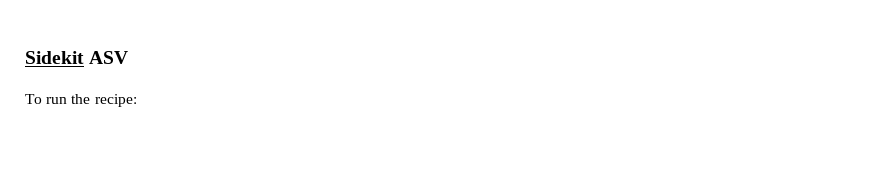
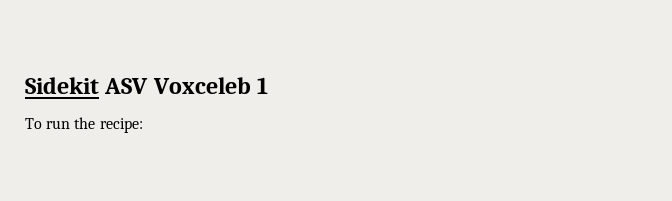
(129, 57) none -> [152,77,269,94] Voxceleb 1

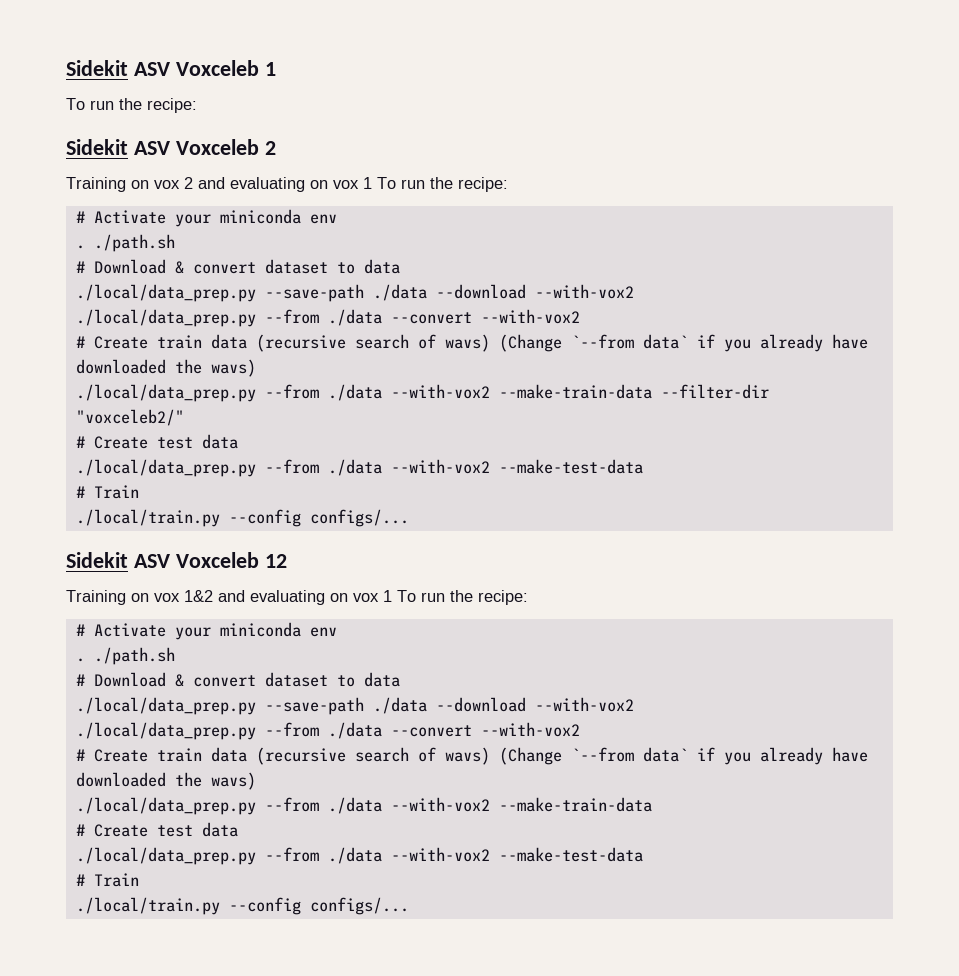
(143, 125) none -> [66,139,276,155] [66,177,508,192] [75,209,337,227] [75,234,175,252] [75,259,400,274] [75,284,634,302] [75,309,580,327] [75,334,868,352] [75,359,256,377] [75,384,769,402] [75,409,184,426] [75,434,238,449] [75,459,643,477] [75,485,139,499] [75,509,409,527] [66,552,287,568] [66,590,528,605] [75,622,337,640] [75,647,175,665] [75,672,400,687] [75,697,634,715] [75,722,580,740] [75,747,868,765] [75,772,256,790] [75,797,652,815] [75,822,238,837] [75,847,643,865] [75,873,139,887] [75,897,409,915] // Sidekit ASV Voxceleb 2 // Training on vox 2 and evaluating on vox 1 To run the recipe: // # Activate your miniconda env // . ./path.sh // # Download & convert dataset to data // ./local/data_prep.py --save-path ./data --download --with-vox2 // ./local/data_prep.py --from ./data --convert --with-vox2 // # Create train data (recursive search of wavs) (Change `--from data` if you already have downloaded the wavs) // ./local/data_prep.py --from ./data --with-vox2 --make-train-data --filter-dir "voxceleb2/" // # Create test data // ./local/data_prep.py --from ./data --with-vox2 --make-test-data // # Train // ./local/train.py --config configs/... // Sidekit ASV Voxceleb 12 // Training on vox 1&2 and evaluating on vox 1 To run the recipe: // # Activate your miniconda env // . ./path.sh // # Download & convert dataset to data // ./local/data_prep.py --save-path ./data --download --with-vox2 // ./local/data_prep.py --from ./data --convert --with-vox2 // # Create train data (recursive search of wavs) (Change `--from data` if you already have downloaded the wavs) // ./local/data_prep.py --from ./data --with-vox2 --make-train-data // # Create test data // ./local/data_prep.py --from ./data --with-vox2 --make-test-data // # Train // ./local/train.py --config configs/...

